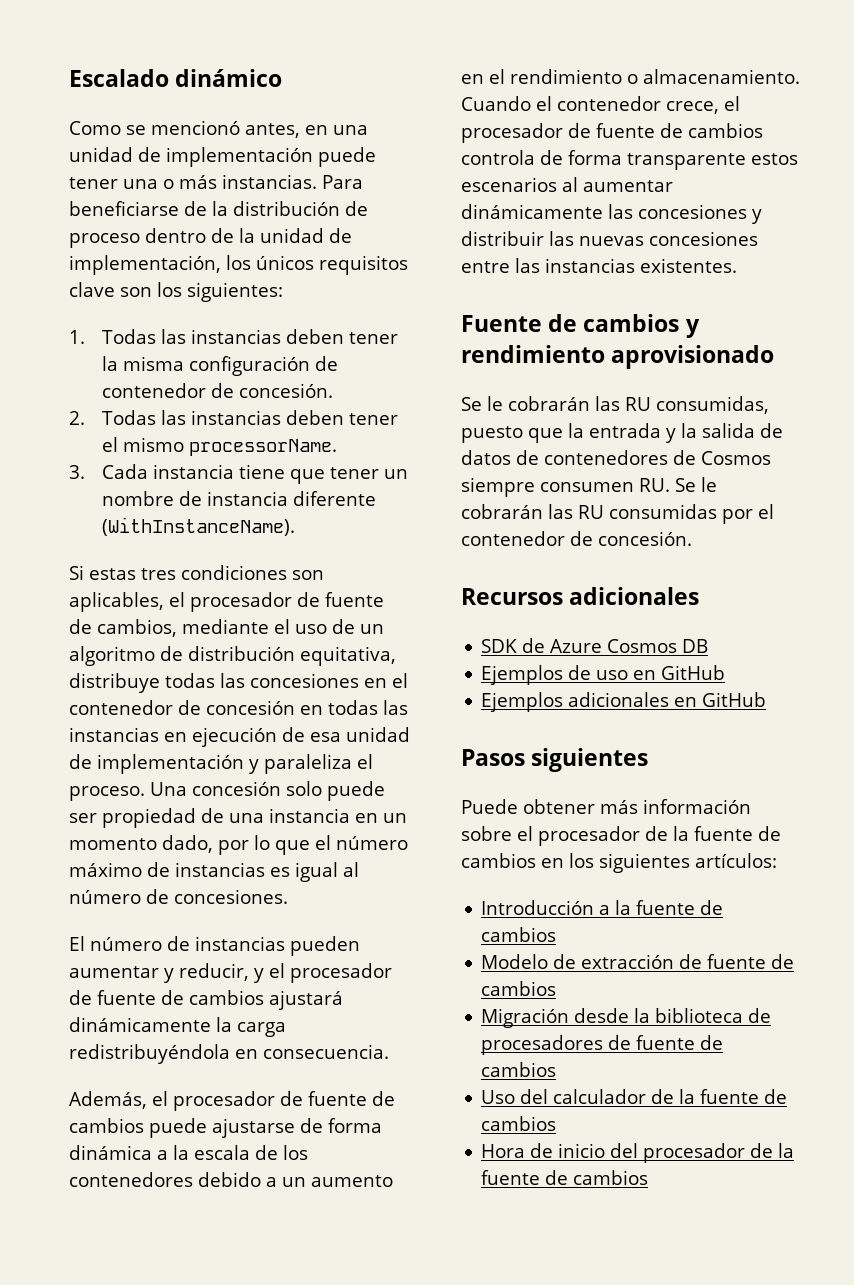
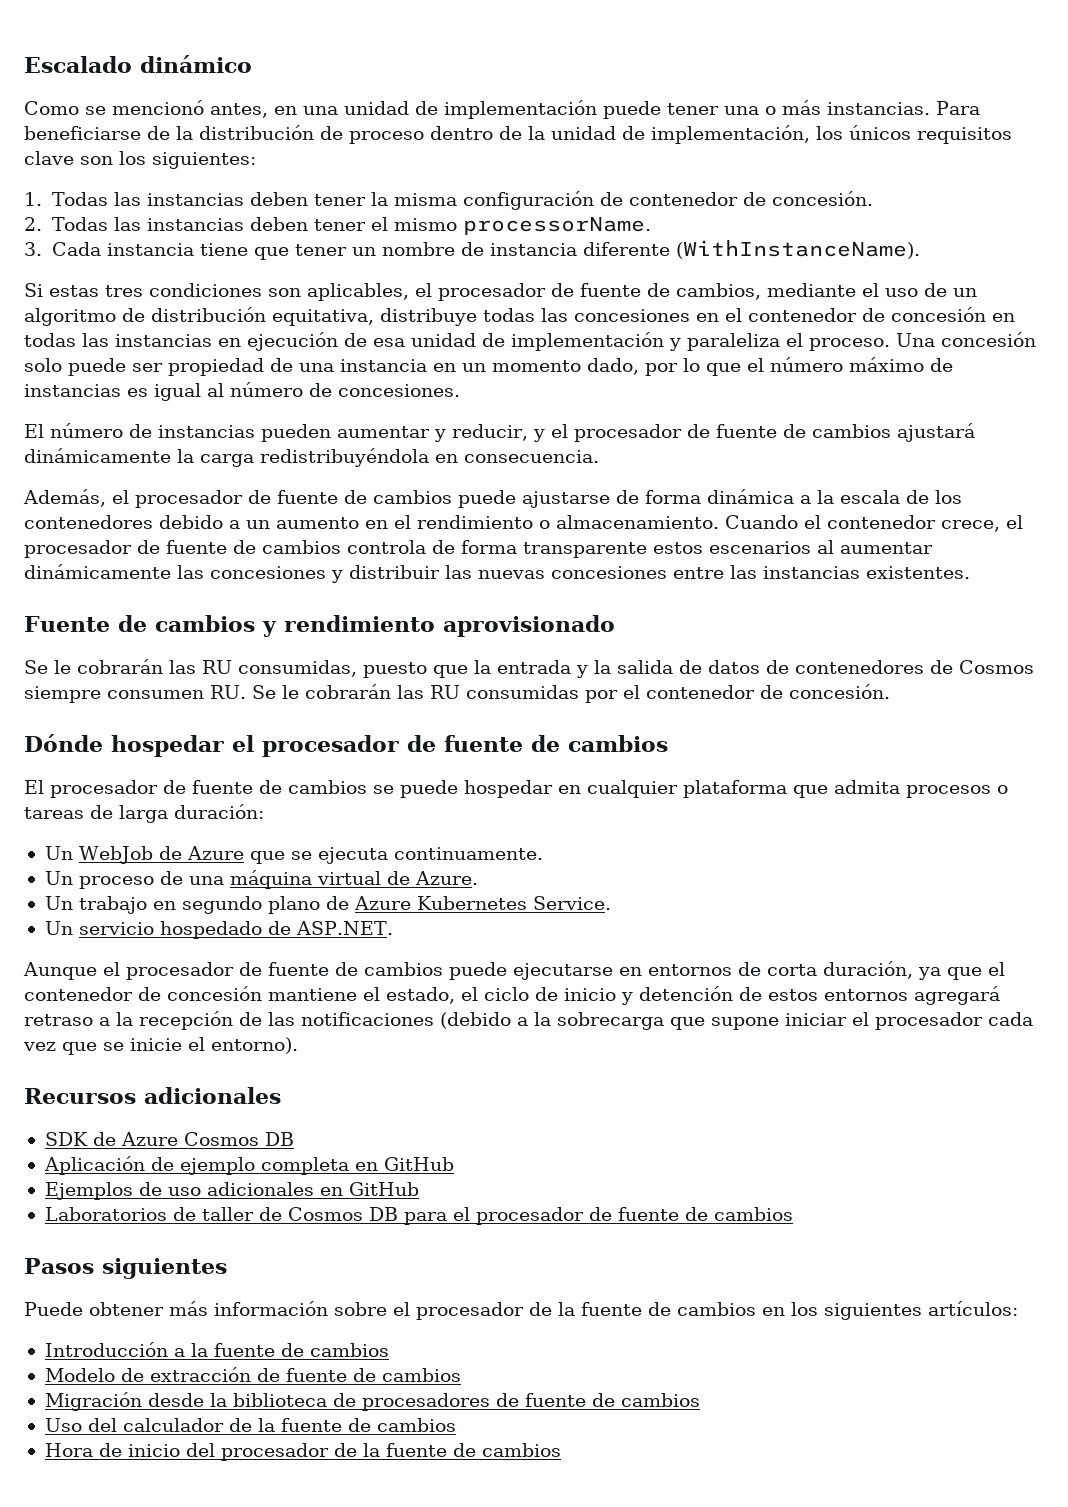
(692, 538) none -> [24,734,668,757] [24,780,1008,798] [24,804,264,823] [44,846,543,864] [44,870,478,889] [44,896,611,914] [44,921,393,939] [23,961,1005,980] [24,986,1000,1005] [24,1011,1033,1030] [23,1037,298,1055] // Dónde hospedar el procesador de fuente de cambios // El procesador de fuente de cambios se puede hospedar en cualquier plataforma que admita procesos o tareas de larga duración: // Un WebJob de Azure que se ejecuta continuamente. // Un proceso de una máquina virtual de Azure. // Un trabajo en segundo plano de Azure Kubernetes Service. // Un servicio hospedado de ASP.NET. // Aunque el procesador de fuente de cambios puede ejecutarse en entornos de corta duración, ya que el contenedor de concesión mantiene el estado, el ciclo de inicio y detención de estos entornos agregará retraso a la recepción de las notificaciones (debido a la sobrecarga que supone iniciar el procesador cada vez que se inicie el entorno).
[481,665,629,685] Ejemplos de uso -> [43,1156,349,1175] Aplicación de ejemplo completa
(564, 702) none -> [138,1182,201,1196] de uso
(767, 699) none -> [44,1207,793,1225] // Laboratorios de taller de Cosmos DB para el procesador de fuente de cambios

